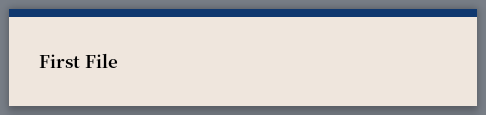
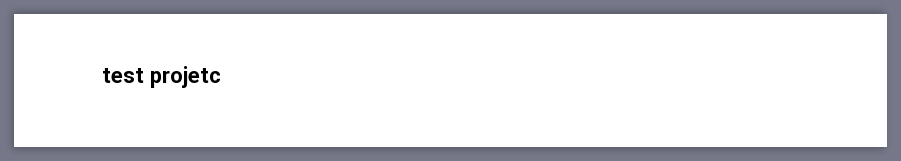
[39,53,118,68] First File -> [102,66,221,88] test projetc

